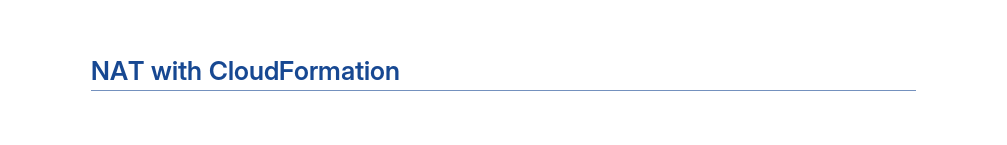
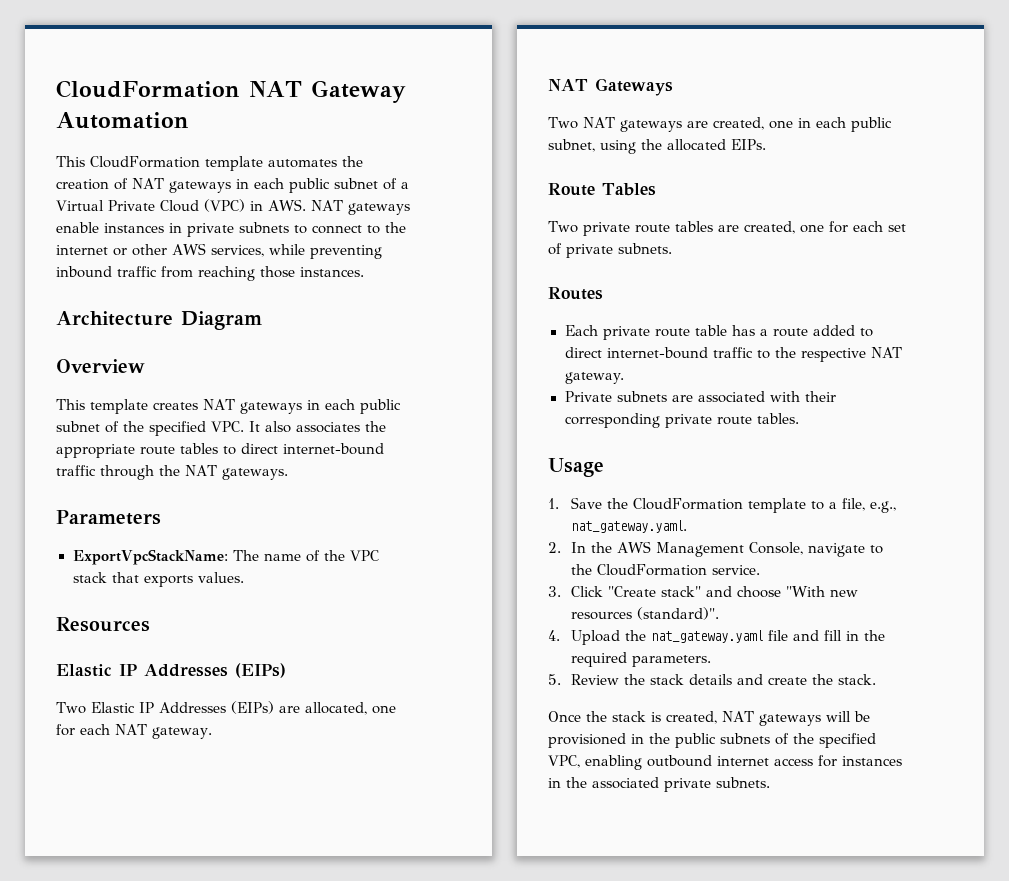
[91,61,401,80] NAT with CloudFormation -> [56,80,406,103] [56,112,189,129] [56,156,363,171] [56,178,409,193] [56,199,410,215] [56,222,406,237] [56,243,382,259] [56,266,364,281] [56,311,262,330] [56,359,145,373] [56,399,401,414] [56,421,386,436] [56,443,384,458] [56,465,288,480] [56,510,161,525] [72,549,379,565] [72,572,244,587] [56,617,150,632] [56,663,286,678] [56,701,396,715] [56,724,212,739] [548,78,673,96] [548,117,892,132] [548,139,766,154] [548,183,656,196] [548,221,906,236] [548,243,672,258] [548,287,603,300] [564,325,873,340] [564,347,903,362] [564,372,625,384] [564,391,836,403] [564,413,799,428] [548,458,604,477] [548,497,897,513] [571,520,688,533] [548,541,884,557] [571,564,761,576] [548,586,859,598] [571,607,720,620] [548,630,886,645] [571,652,712,667] [548,674,877,685] [548,711,870,726] [548,733,876,748] [548,755,902,770] [548,777,770,792] CloudFormation NAT Gateway Automation // This CloudFormation template automates the creation of NAT gateways in each public subnet of a Virtual Private Cloud (VPC) in AWS. NAT gateways enable instances in private subnets to connect to the internet or other AWS services, while preventing inbound traffic from reaching those instances. // Architecture Diagram // Overview // This template creates NAT gateways in each public subnet of the specified VPC. It also associates the appropriate route tables to direct internet-bound traffic through the NAT gateways. // Parameters // ExportVpcStackName: The name of the VPC stack that exports values. // Resources // Elastic IP Addresses (EIPs) // Two Elastic IP Addresses (EIPs) are allocated, one for each NAT gateway. // NAT Gateways // Two NAT gateways are created, one in each public subnet, using the allocated EIPs. // Route Tables // Two private route tables are created, one for each set of private subnets. // Routes // Each private route table has a route added to direct internet-bound traffic to the respective NAT gateway. // Private subnets are associated with their corresponding private route tables. // Usage // 1. Save the CloudFormation template to a file, e.g., nat_gateway.yaml. // 2. In the AWS Management Console, navigate to the CloudFormation service. // 3. Click "Create stack" and choose "With new resources (standard)". // 4. Upload the nat_gateway.yaml file and fill in the required parameters. // 5. Review the stack details and create the stack. // Once the stack is created, NAT gateways will be provisioned in the public subnets of the specified VPC, enabling outbound internet access for instances in the associated private subnets.

